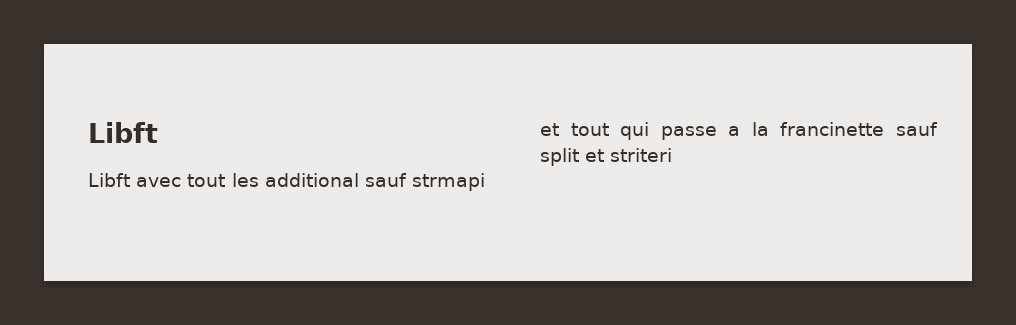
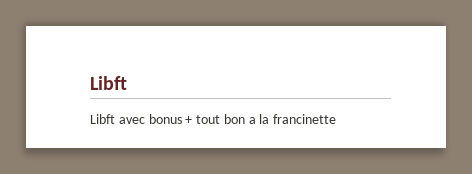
[187,173,485,191] [540,122,938,140] [540,148,672,166] tout les additional sauf strmapi et tout qui passe a la francinette sauf split et striteri -> [148,114,337,124] bonus + tout bon a la francinette

